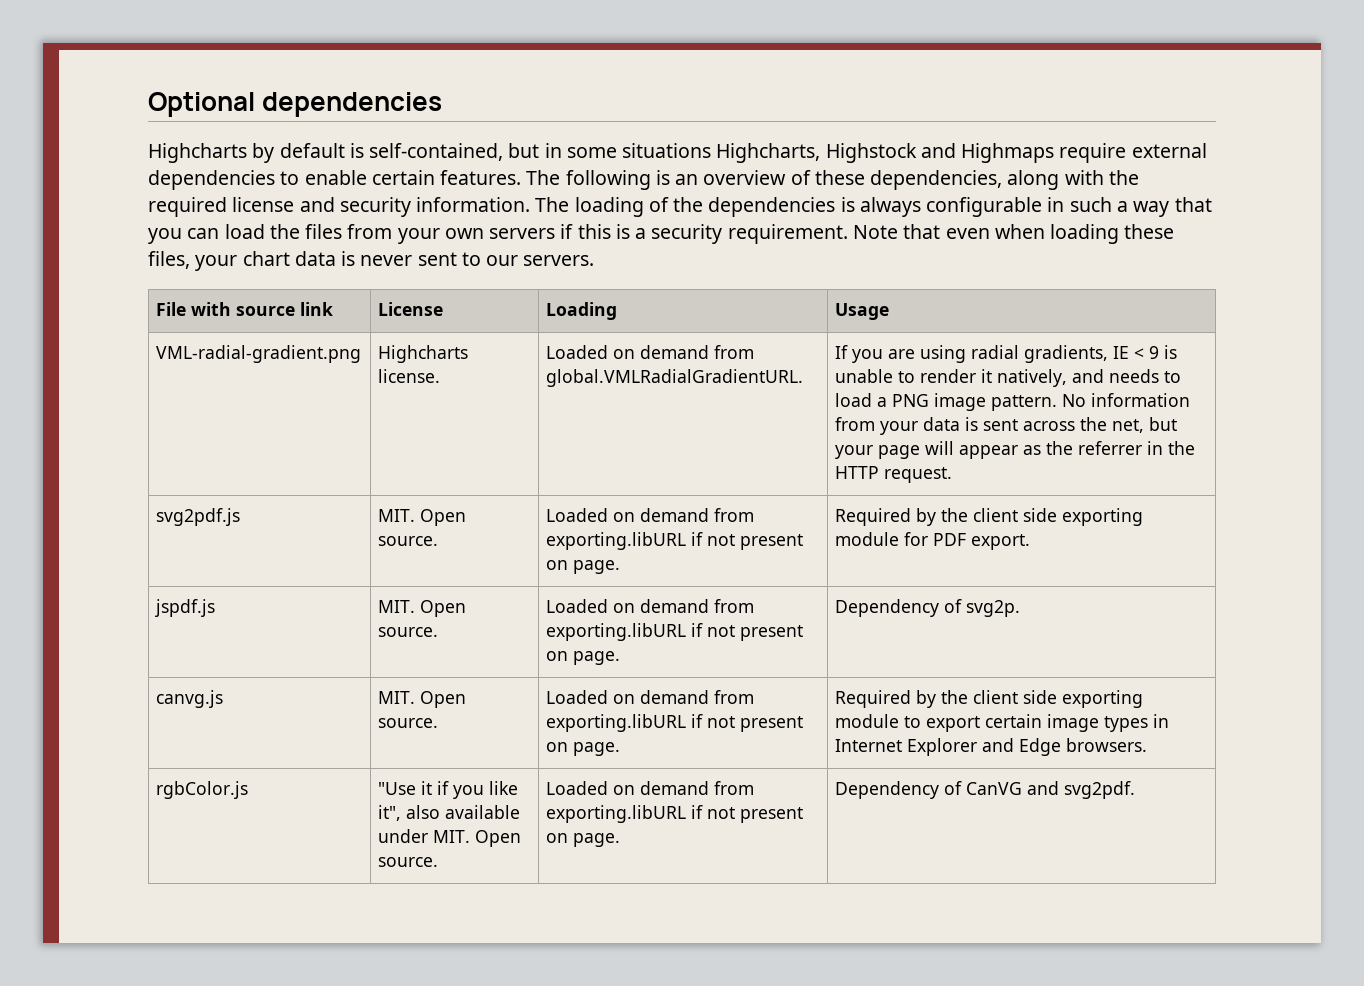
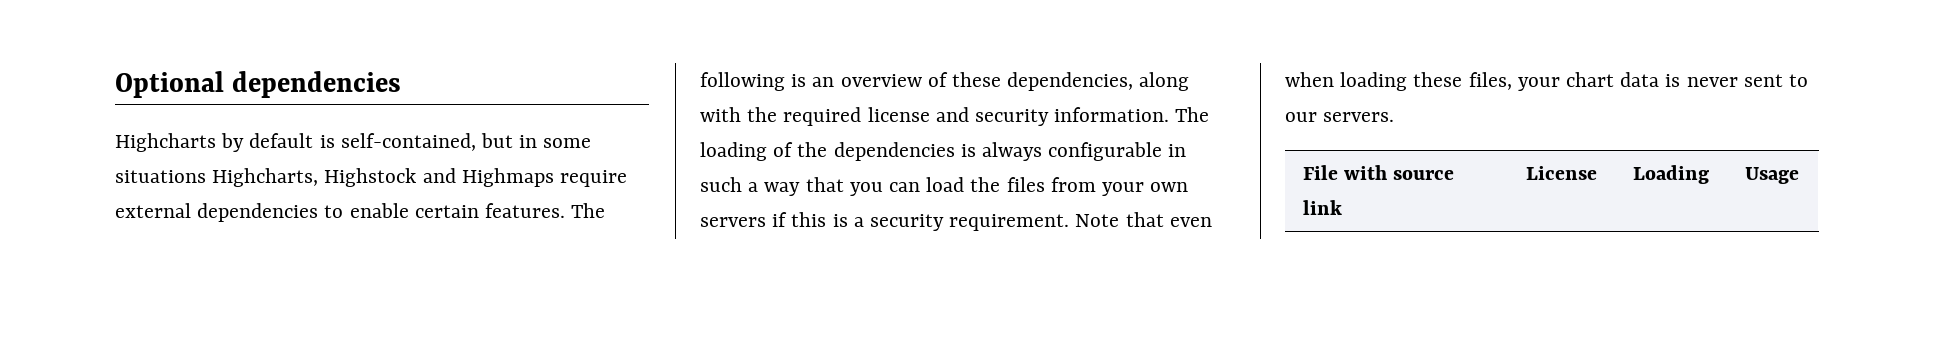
[156,345,362,363] [378,345,469,363] [378,369,441,383] [546,345,755,359] [546,369,804,387] [835,345,1178,363] [835,369,1182,387] [835,393,1191,411] [835,417,1178,435] [835,441,1196,459] [835,466,953,483] [156,508,241,526] [378,509,467,526] [378,536,439,546] [546,508,755,522] [546,532,804,550] [546,560,621,574] [835,508,1144,526] [835,532,1031,550] [155,599,216,617] [378,600,467,617] [378,627,439,637] [546,599,755,613] [546,623,804,641] [546,651,621,665] [835,599,1021,617] [156,690,224,708] [378,691,467,708] [378,718,439,728] [546,690,755,704] [546,714,804,732] [546,742,621,756] [835,690,1144,708] [835,714,1170,732] [835,738,1148,756] [156,781,249,799] [378,781,519,799] [378,805,521,821] [378,829,522,847] [378,857,439,867] [546,781,755,795] [546,805,804,823] [546,833,621,847] [835,781,1136,799] // VML-radial-gradient.png | Highcharts license. | Loaded on demand from global.VMLRadialGradientURL. | If you are using radial gradients, IE < 9 is unable to render it natively, and needs to load a PNG image pattern. No information from your data is sent across the net, but your page will appear as the referrer in the HTTP request. // svg2pdf.js | MIT. Open source. | Loaded on demand from exporting.libURL if not present on page. | Required by the client side exporting module for PDF export. // jspdf.js | MIT. Open source. | Loaded on demand from exporting.libURL if not present on page. | Dependency of svg2p. // canvg.js | MIT. Open source. | Loaded on demand from exporting.libURL if not present on page. | Required by the client side exporting module to export certain image types in Internet Explorer and Edge browsers. // rgbColor.js | "Use it if you like it", also available under MIT. Open source. | Loaded on demand from exporting.libURL if not present on page. | Dependency of CanVG and svg2pdf. -> (1799, 175) none

